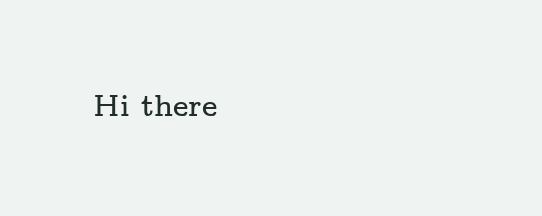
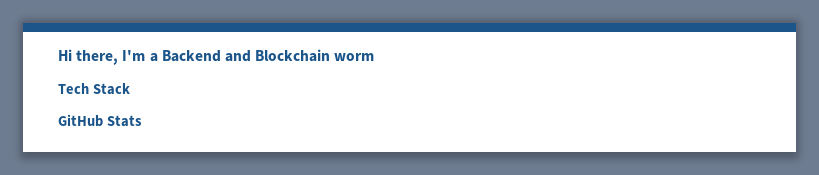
[141,95,217,116] there -> [76,49,375,65] [58,83,130,95] [58,114,142,127] there, I'm a Backend and Blockchain worm // Tech Stack // GitHub Stats

